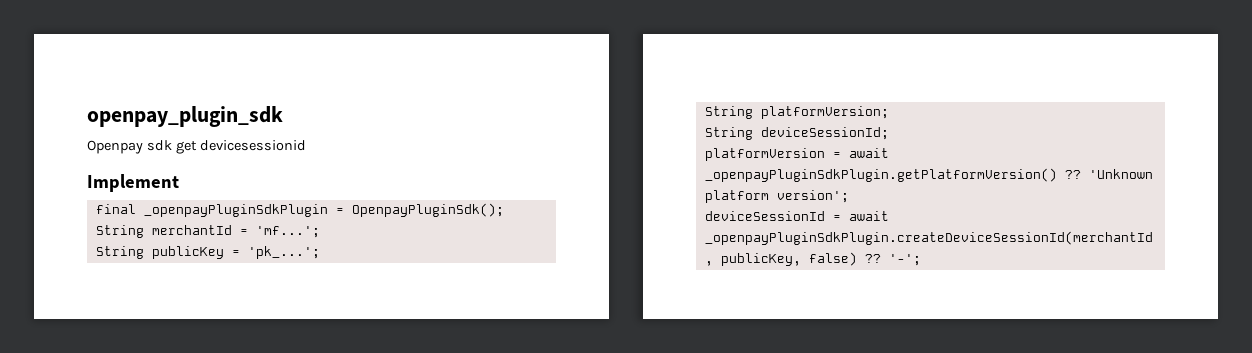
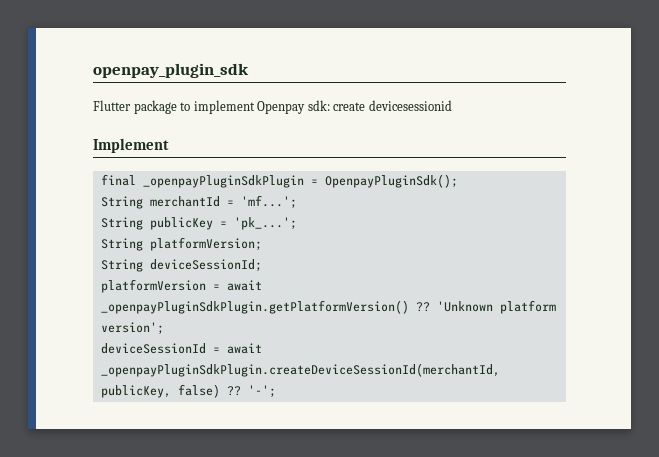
[87,140,197,154] Openpay sdk get -> [93,100,366,114] Flutter package to implement Openpay sdk: create

